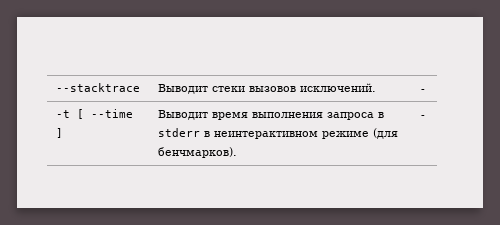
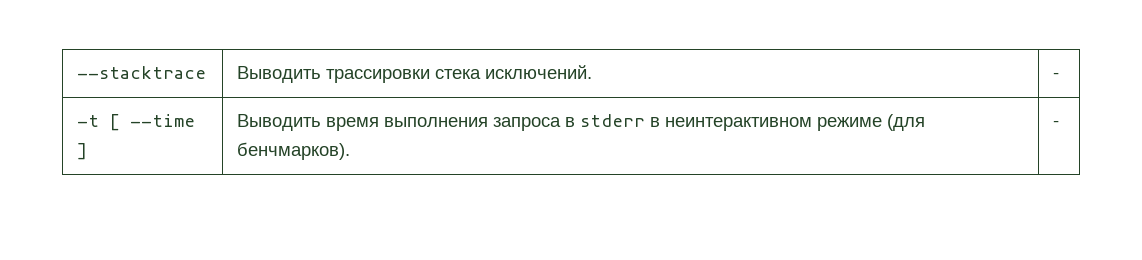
[157,84,296,94] Выводит стеки вызовов -> [237,66,482,83] Выводить трассировки стека
[157,110,208,120] Выводит -> [237,114,322,131] Выводить

